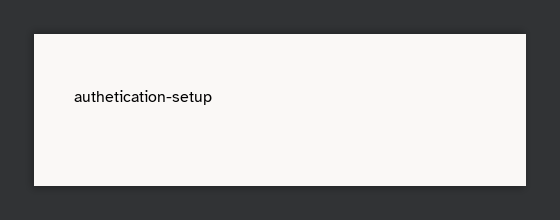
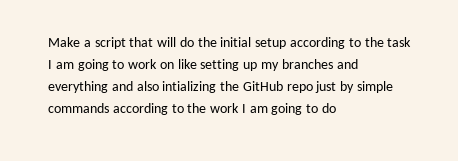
[74,90,212,105] authetication-setup -> [48,37,412,49] [48,59,358,71] [48,81,394,93] [48,103,337,115] Make a script that will do the initial setup according to the task I am going to work on like setting up my branches and everything and also intializing the GitHub repo just by simple commands according to the work I am going to do

